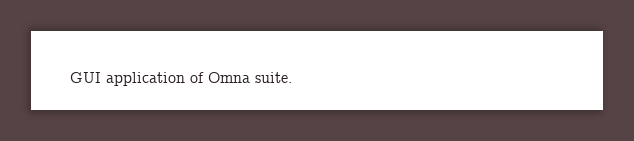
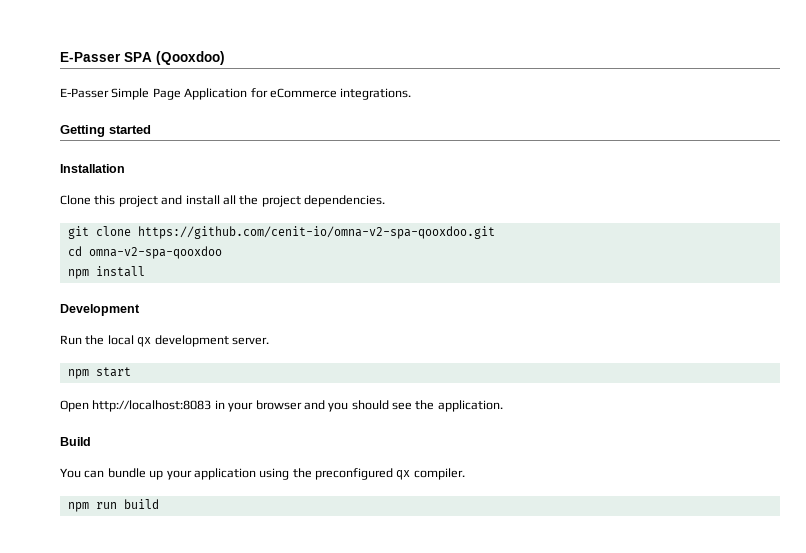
[70,72,292,86] GUI application of Omna suite. -> [60,51,225,65] [60,88,412,100] [60,125,151,137] [60,164,125,173] [60,195,385,207] [67,226,495,239] [67,246,222,259] [67,266,145,279] [60,304,140,316] [60,335,269,347] [67,367,131,379] [60,400,503,412] [60,437,91,446] [60,468,465,480] [67,499,159,512] E-Passer SPA (Qooxdoo) // E-Passer Simple Page Application for eCommerce integrations. // Getting started // Installation // Clone this project and install all the project dependencies. // git clone https://github.com/cenit-io/omna-v2-spa-qooxdoo.git // cd omna-v2-spa-qooxdoo // npm install // Development // Run the local qx development server. // npm start // Open http://localhost:8083 in your browser and you should see the application. // Build // You can bundle up your application using the preconfigured qx compiler. // npm run build

